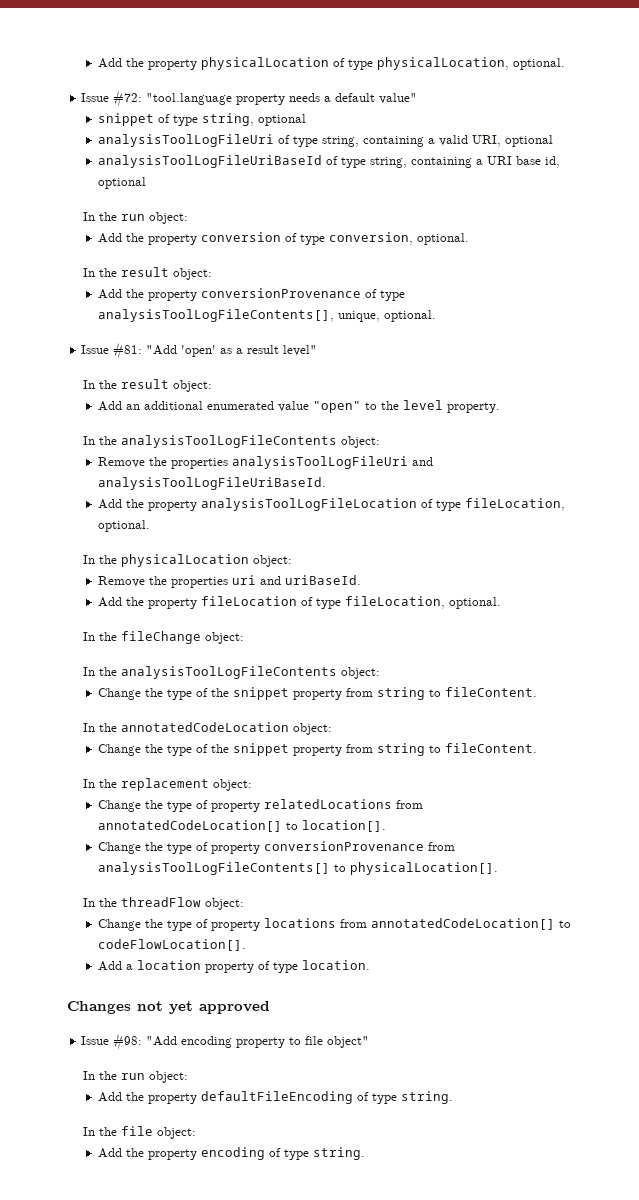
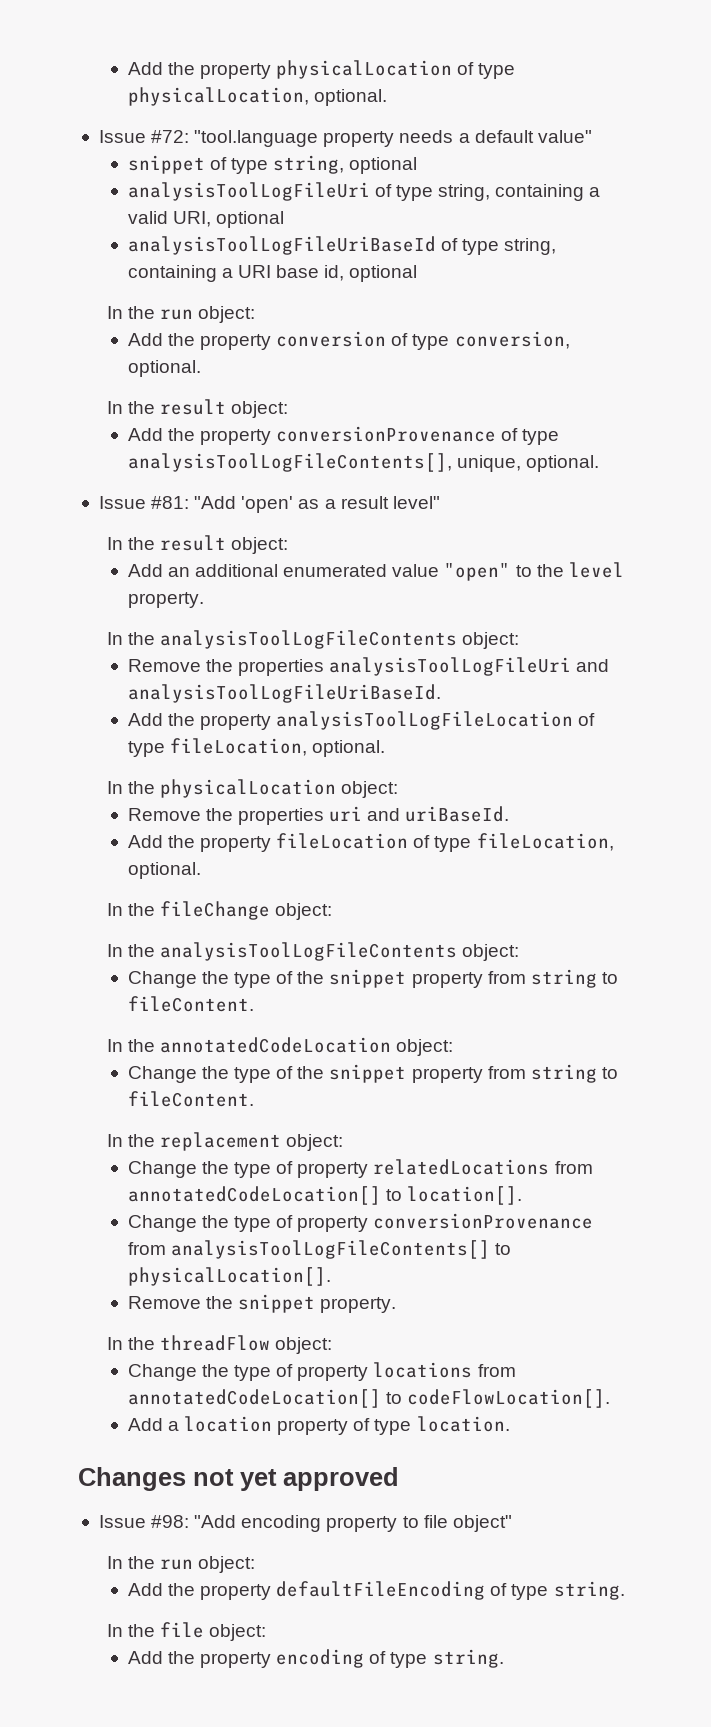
(498, 868) none -> [127,1294,397,1313] // Remove the snippet property.

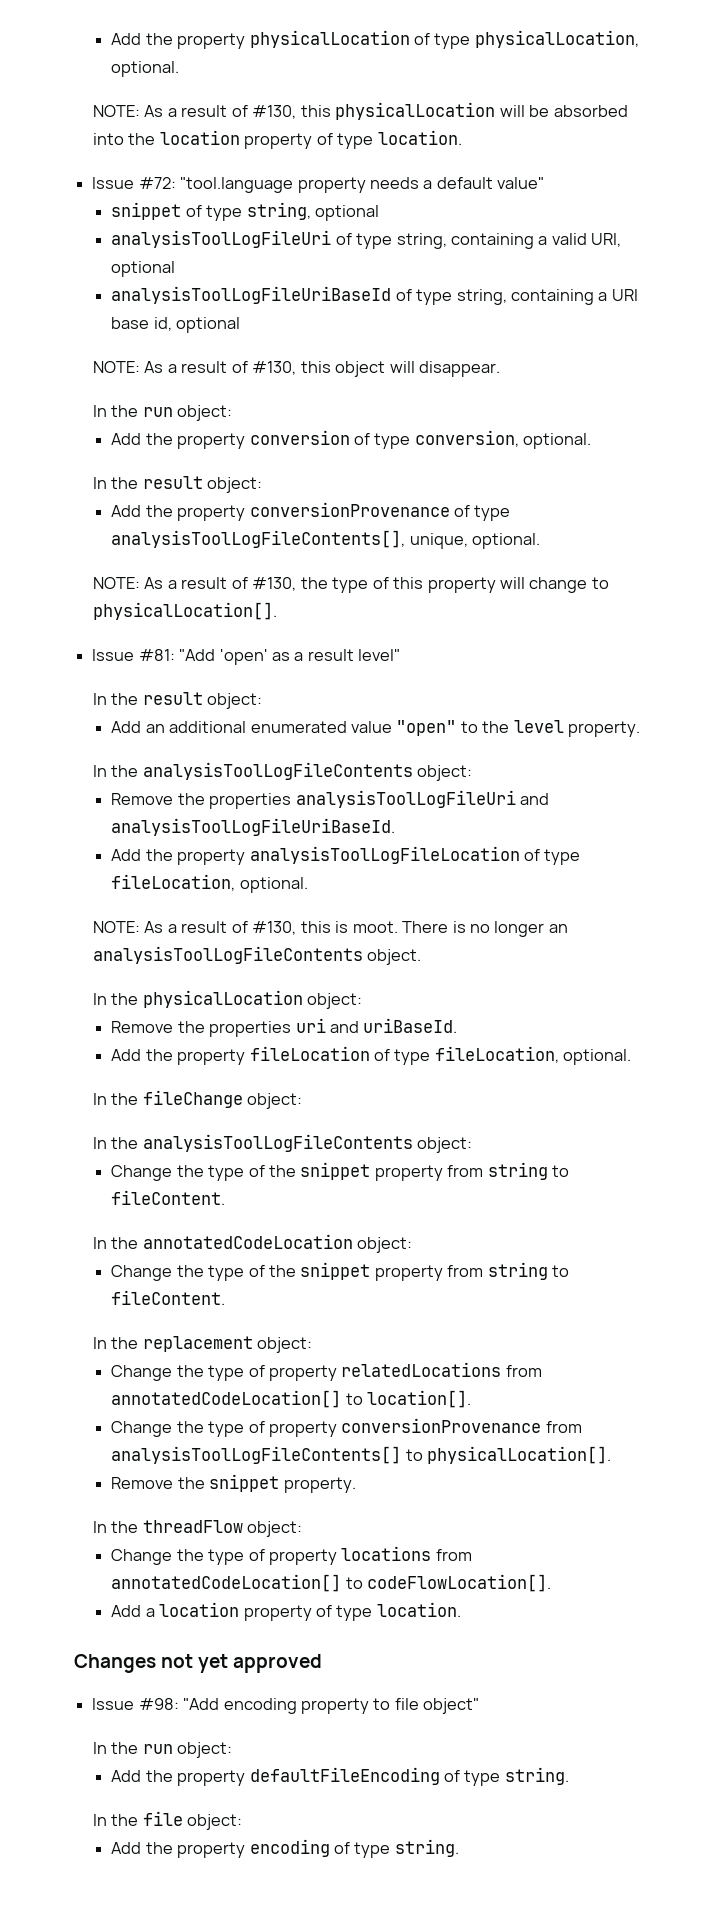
(387, 97) none -> [93,102,628,120] [93,130,462,149] // NOTE: As a result of #130, this physicalLocation will be absorbed into the location property of type location.
(418, 273) none -> [93,361,501,377] // NOTE: As a result of #130, this object will disappear.
(599, 463) none -> [93,577,609,593] [93,602,278,620] // NOTE: As a result of #130, the type of this property will change to physicalLocation[].
(385, 748) none -> [93,921,568,937] [93,946,422,965] // NOTE: As a result of #130, this is moot. There is no longer an analysisToolLogFileContents object.

